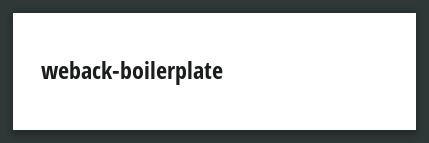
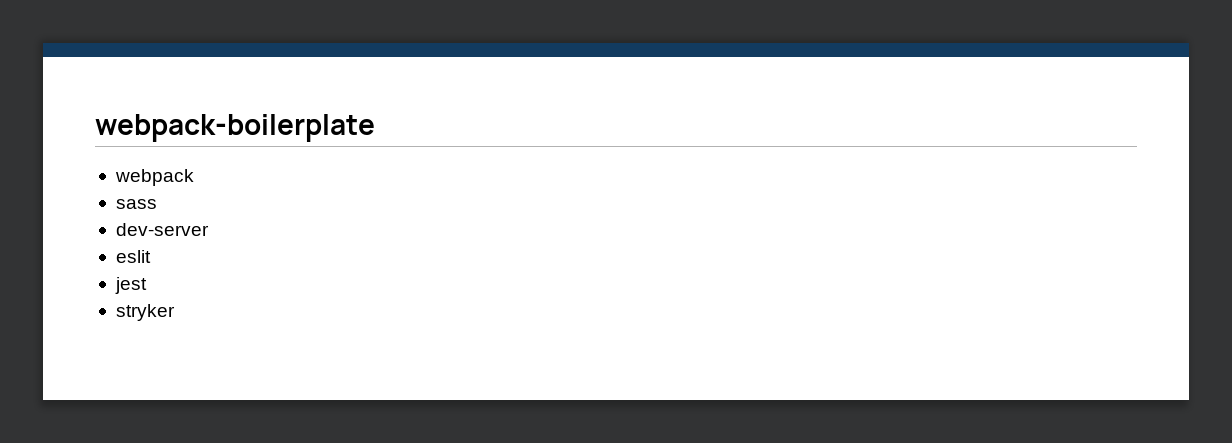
[41,61,223,85] weback-boilerplate -> [95,114,375,142] [114,169,194,186] [115,199,157,209] [115,223,209,236] [115,250,151,263] [114,277,147,294] [115,304,175,321] webpack-boilerplate // webpack // sass // dev-server // eslit // jest // stryker

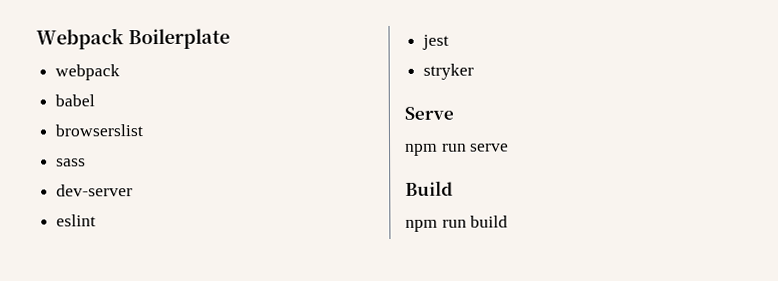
[95,114,375,142] webpack-boilerplate -> [36,28,230,50] Webpack Boilerplate
(194, 177) none -> [55,94,96,107] [55,124,144,137] // babel // browserslist
[115,250,151,263] eslit -> [56,214,97,227] eslint
(175, 312) none -> [404,106,454,120] [405,143,510,156] [405,180,453,196] [405,215,509,232] // Serve // npm run serve // Build // npm run build

